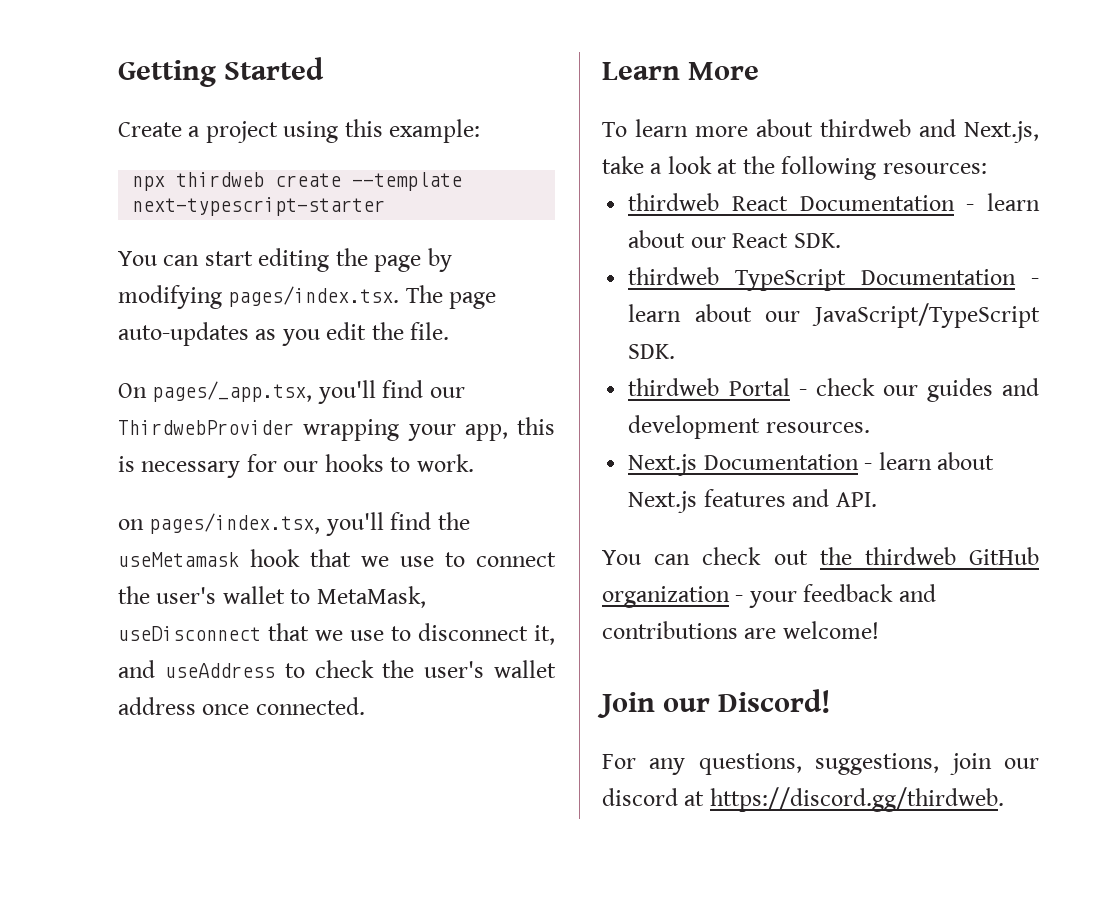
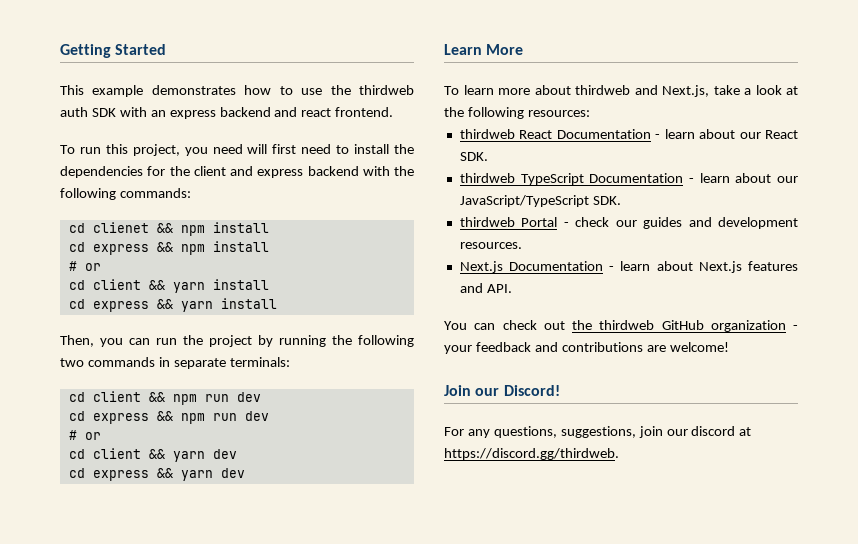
[118,119,481,143] [132,172,463,191] [132,197,386,216] [118,248,452,272] [118,285,497,309] [118,322,450,346] [118,380,465,404] [118,417,555,441] [118,454,474,478] [118,512,470,536] [118,549,556,567] [118,586,426,608] [118,623,555,645] [118,660,556,678] [118,697,365,715] Create a project using this example: // npx thirdweb create --template next-typescript-starter // You can start editing the page by modifying pages/index.tsx. The page auto-updates as you edit the file. // On pages/_app.tsx, you'll find our ThirdwebProvider wrapping your app, this is necessary for our hooks to work. // on pages/index.tsx, you'll find the useMetamask hook that we use to connect the user's wallet to MetaMask, useDisconnect that we use to disconnect it, and useAddress to check the user's wallet address once connected. -> [60,85,415,97] [60,107,394,119] [60,144,415,156] [60,166,414,178] [60,188,191,200] [68,222,269,236] [68,241,269,255] [68,261,101,271] [68,279,269,293] [68,298,277,312] [60,335,414,347] [60,357,290,369] [68,391,261,405] [68,411,269,424] [68,430,101,440] [68,448,237,462] [68,468,245,481] This example demonstrates how to use the thirdweb auth SDK with an express backend and react frontend. // To run this project, you need will first need to install the dependencies for the client and express backend with the following commands: // cd clienet && npm install // cd express && npm install // # or // cd client && yarn install // cd express && yarn install // Then, you can run the project by running the following two commands in separate terminals: // cd client && npm run dev // cd express && npm run dev // # or // cd client && yarn dev // cd express && yarn dev

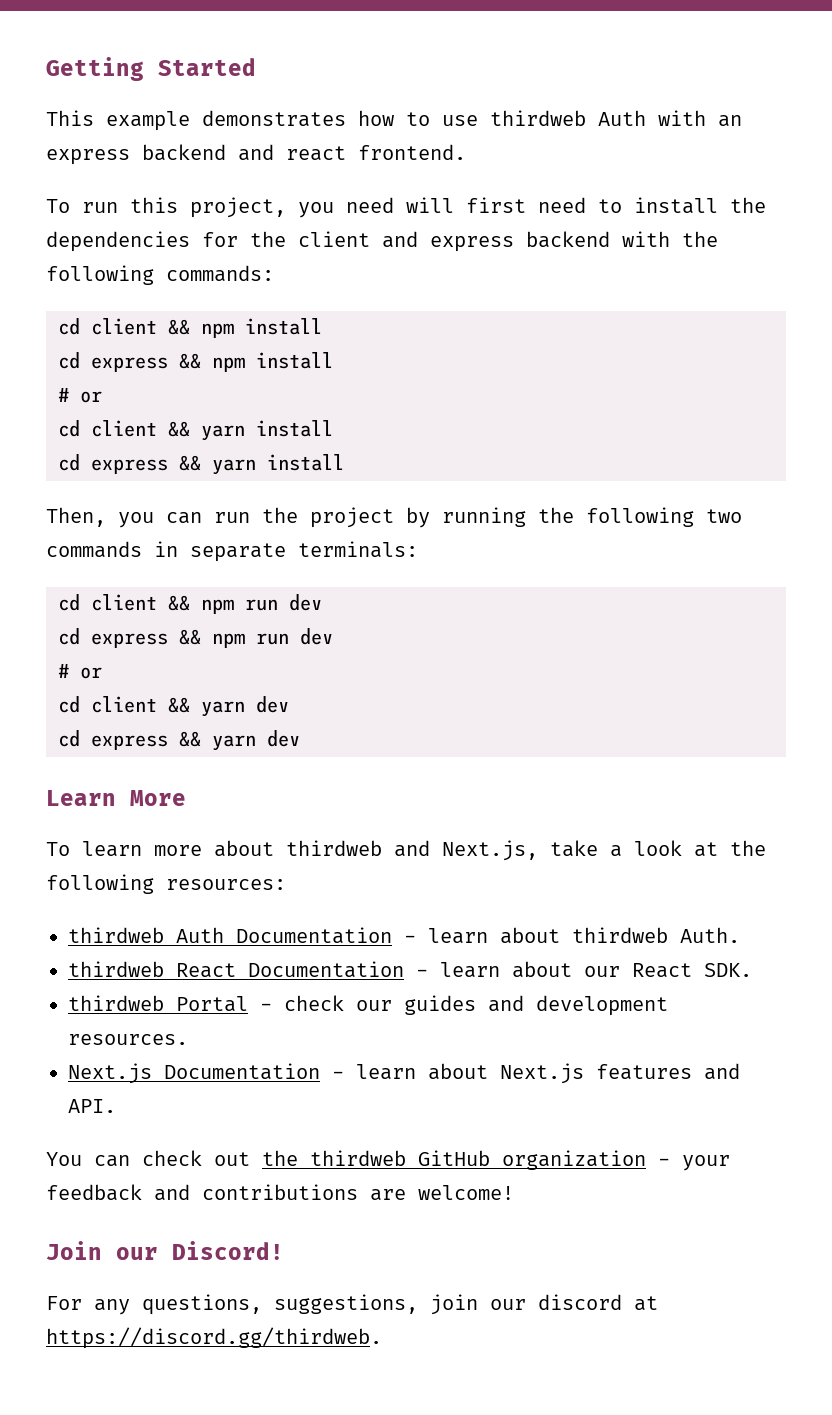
[330,85,415,95] [60,107,116,117] the thirdweb auth SDK -> [490,110,646,126] thirdweb Auth
[92,222,149,233] clienet -> [91,318,157,335] client
(590, 113) none -> [68,927,740,944] // thirdweb Auth Documentation - learn about thirdweb Auth.
[459,173,798,185] [459,195,621,207] // thirdweb TypeScript Documentation - learn about our JavaScript/TypeScript SDK. -> (752, 970) none

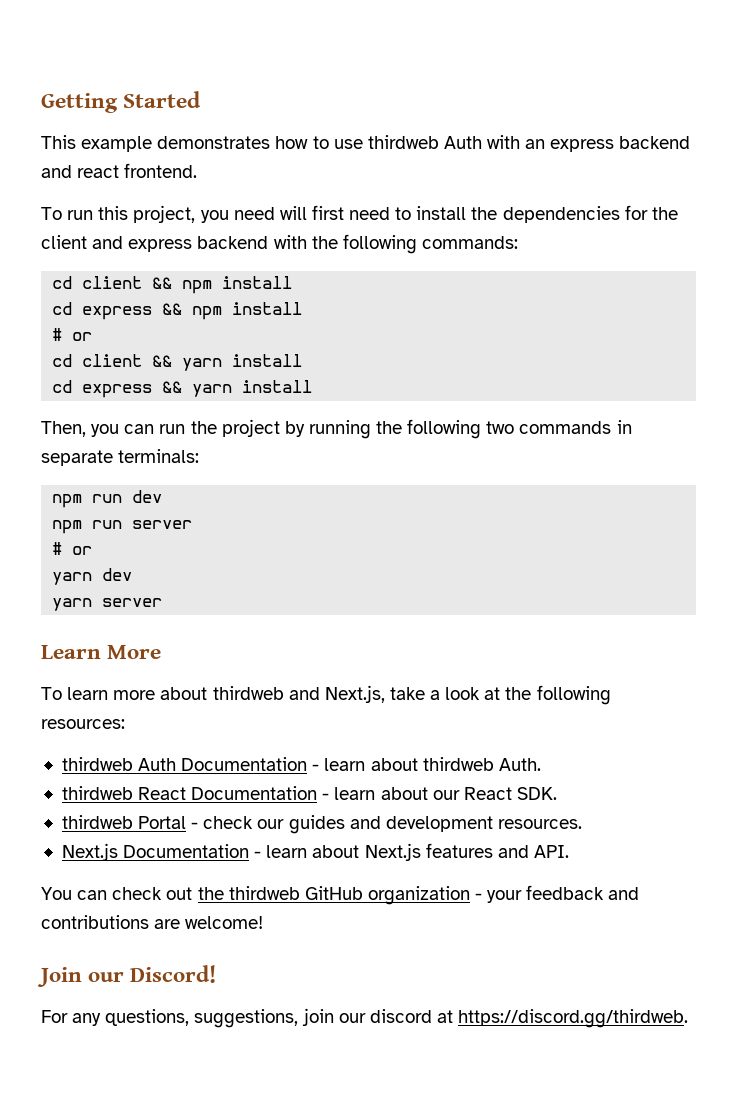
[58,594,322,614] [58,628,333,648] [58,664,102,679] [58,696,289,717] [58,730,300,751] cd client && npm run dev // cd express && npm run dev // # or // cd client && yarn dev // cd express && yarn dev -> [52,490,163,508] [52,520,193,534] [52,542,93,555] [52,568,133,585] [52,598,163,611] npm run dev // npm run server // # or // yarn dev // yarn server

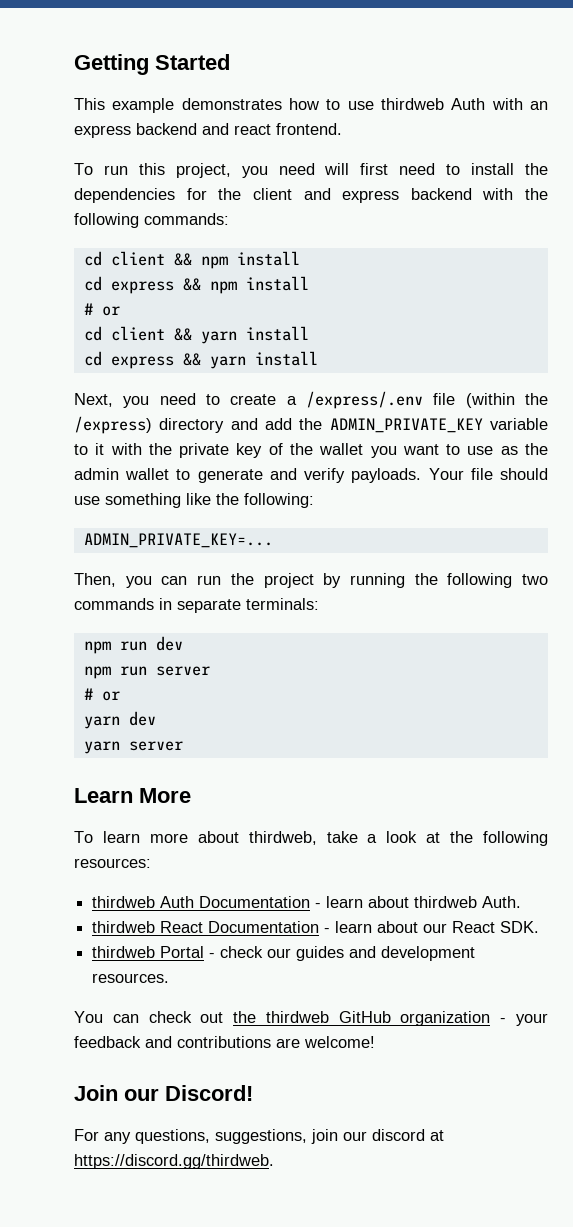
(313, 386) none -> [74,391,548,409] [74,416,548,434] [74,443,548,458] [74,468,548,483] [74,493,314,508] [83,533,273,548] // Next, you need to create a /express/.env file (within the /express) directory and add the ADMIN_PRIVATE_KEY variable to it with the private key of the wallet you want to use as the admin wallet to generate and verify payloads. Your file should use something like the following: // ADMIN_PRIVATE_KEY=...
[212,685,385,703] thirdweb and Next.js, -> [248,831,317,845] thirdweb,
[61,843,569,861] // Next.js Documentation - learn about Next.js features and API. -> (170, 978) none

